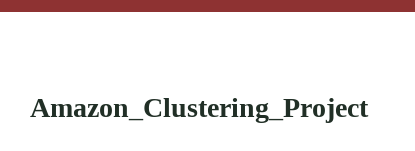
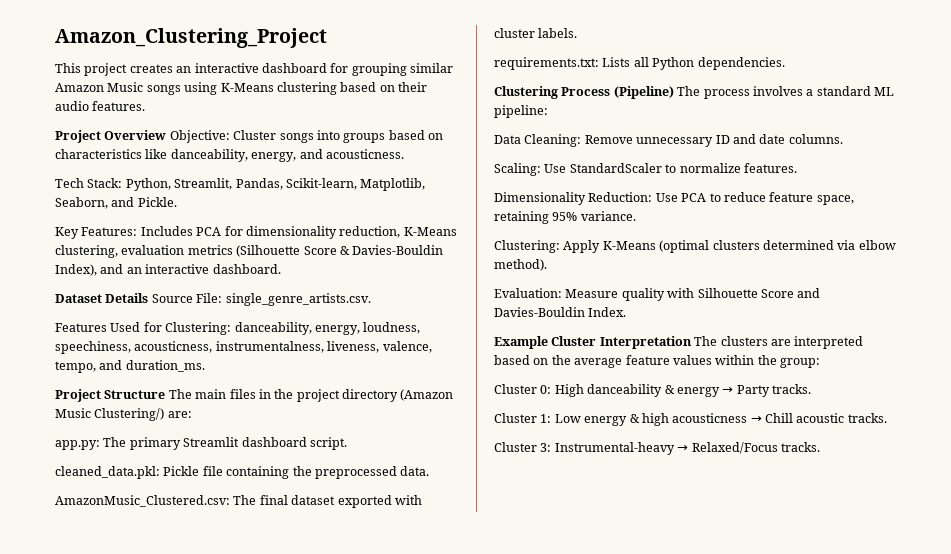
(369, 110) none -> [55,63,453,76] [55,82,427,95] [55,101,146,111] [55,130,443,143] [55,149,404,162] [55,178,426,191] [55,197,177,209] [55,226,457,239] [55,245,444,258] [55,264,281,276] [55,293,371,306] [55,322,421,335] [55,341,432,354] [55,360,205,373] [55,389,454,402] [55,408,192,421] [55,437,347,450] [55,466,430,479] [55,495,422,508] [494,28,578,38] [494,57,785,70] [494,86,894,99] [494,105,548,118] [494,134,843,147] [494,163,797,176] [494,192,854,205] [494,211,636,224] [494,240,896,253] [494,259,547,271] [494,288,821,301] [494,307,627,317] [494,336,864,349] [494,355,820,368] [494,384,811,397] [494,413,887,426] [494,442,820,455] // This project creates an interactive dashboard for grouping similar Amazon Music songs using K-Means clustering based on their audio features. // Project Overview Objective: Cluster songs into groups based on characteristics like danceability, energy, and acousticness. // Tech Stack: Python, Streamlit, Pandas, Scikit-learn, Matplotlib, Seaborn, and Pickle. // Key Features: Includes PCA for dimensionality reduction, K-Means clustering, evaluation metrics (Silhouette Score & Davies-Bouldin Index), and an interactive dashboard. // Dataset Details Source File: single_genre_artists.csv. // Features Used for Clustering: danceability, energy, loudness, speechiness, acousticness, instrumentalness, liveness, valence, tempo, and duration_ms. // Project Structure The main files in the project directory (Amazon Music Clustering/) are: // app.py: The primary Streamlit dashboard script. // cleaned_data.pkl: Pickle file containing the preprocessed data. // AmazonMusic_Clustered.csv: The final dataset exported with cluster labels. // requirements.txt: Lists all Python dependencies. // Clustering Process (Pipeline) The process involves a standard ML pipeline: // Data Cleaning: Remove unnecessary ID and date columns. // Scaling: Use StandardScaler to normalize features. // Dimensionality Reduction: Use PCA to reduce feature space, retaining 95% variance. // Clustering: Apply K-Means (optimal clusters determined via elbow method). // Evaluation: Measure quality with Silhouette Score and Davies-Bouldin Index. // Example Cluster Interpretation The clusters are interpreted based on the average feature values within the group: // Cluster 0: High danceability & energy → Party tracks. // Cluster 1: Low energy & high acousticness → Chill acoustic tracks. // Cluster 3: Instrumental-heavy → Relaxed/Focus tracks.

